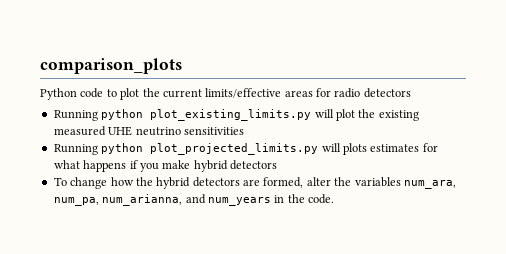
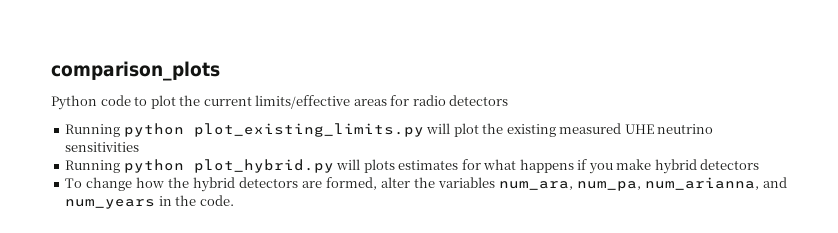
[150,143,319,155] plot_projected_limits.py -> [193,159,334,173] plot_hybrid.py

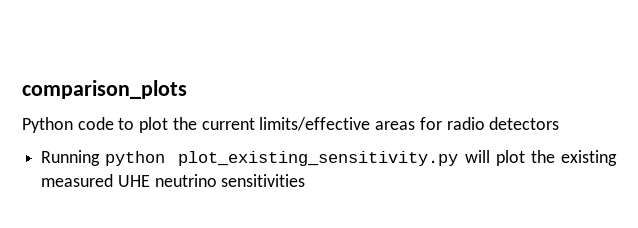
[193,123,424,137] plot_existing_limits.py -> [178,151,459,166] plot_existing_sensitivity.py
[65,159,760,174] [65,177,788,192] [65,195,234,209] // Running python plot_hybrid.py will plots estimates for what happens if you make hybrid detectors // To change how the hybrid detectors are formed, alter the variables num_ara, num_pa, num_arianna, and num_years in the code. -> (306, 180) none

